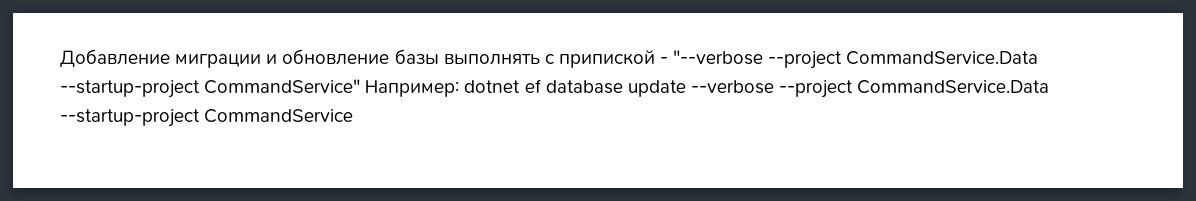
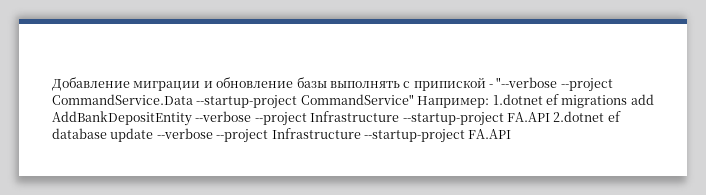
[464,80,521,93] dotnet -> [492,94,654,108] [52,111,605,126] 1.dotnet ef migrations add AddBankDepositEntity --verbose --project Infrastructure --startup-project FA.API 2.dotnet
[857,80,1050,94] [60,109,354,127] CommandService.Data --startup-project CommandService -> [271,128,512,143] Infrastructure --startup-project FA.API

